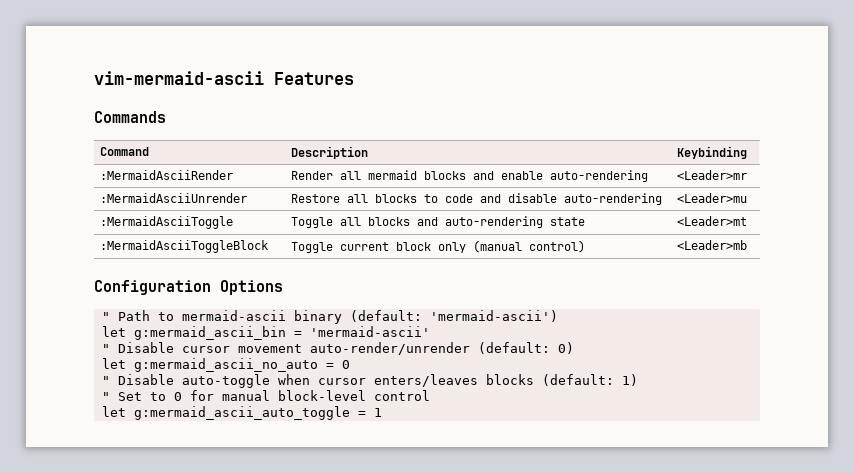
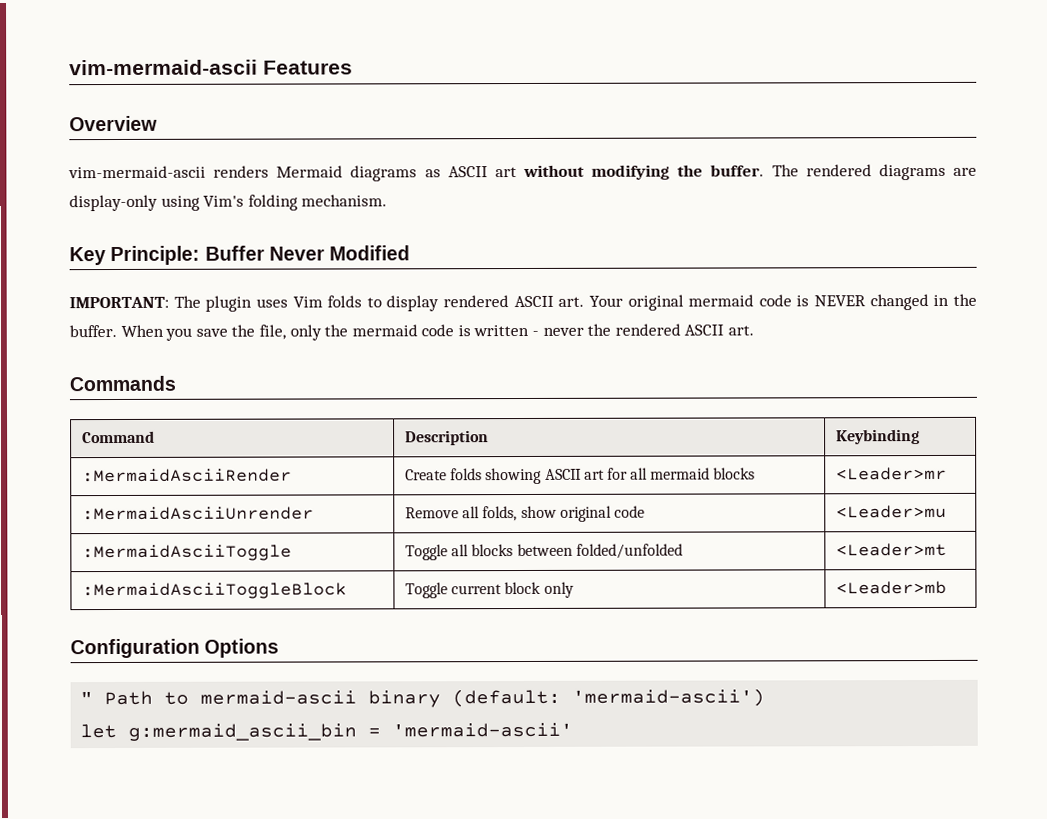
(354, 78) none -> [69,115,158,132] [68,163,977,182] [69,194,388,212] [69,245,411,266] [69,293,978,312] [69,323,755,341] // Overview // vim-mermaid-ascii renders Mermaid diagrams as ASCII art without modifying the buffer. The rendered diagrams are display-only using Vim's folding mechanism. // Key Principle: Buffer Never Modified // IMPORTANT: The plugin uses Vim folds to display rendered ASCII art. Your original mermaid code is NEVER changed in the buffer. When you save the file, only the mermaid code is written - never the rendered ASCII art.
[290,171,333,180] Render -> [404,467,628,485] Create folds showing ASCII art for
[472,170,648,182] and enable auto-rendering -> (756, 473) none
[290,193,662,205] Restore all blocks to code and disable auto-rendering -> [404,505,645,522] Remove all folds, show original code
[416,216,585,228] and auto-rendering state -> [516,543,683,559] between folded/unfolded
[472,240,585,253] (manual control) -> (574, 589) none
[101,342,574,355] [101,358,350,372] [101,374,638,388] [101,390,430,401] [101,406,382,420] // " Disable cursor movement auto-render/unrender (default: 0) // let g:mermaid_ascii_no_auto = 0 // " Disable auto-toggle when cursor enters/leaves blocks (default: 1) // " Set to 0 for manual block-level control // let g:mermaid_ascii_auto_toggle = 1 -> (574, 730) none

